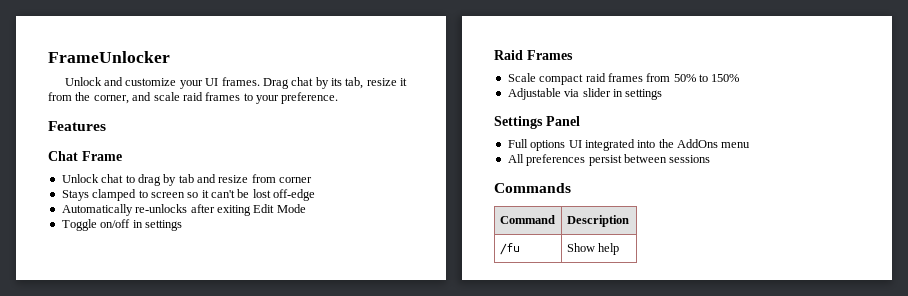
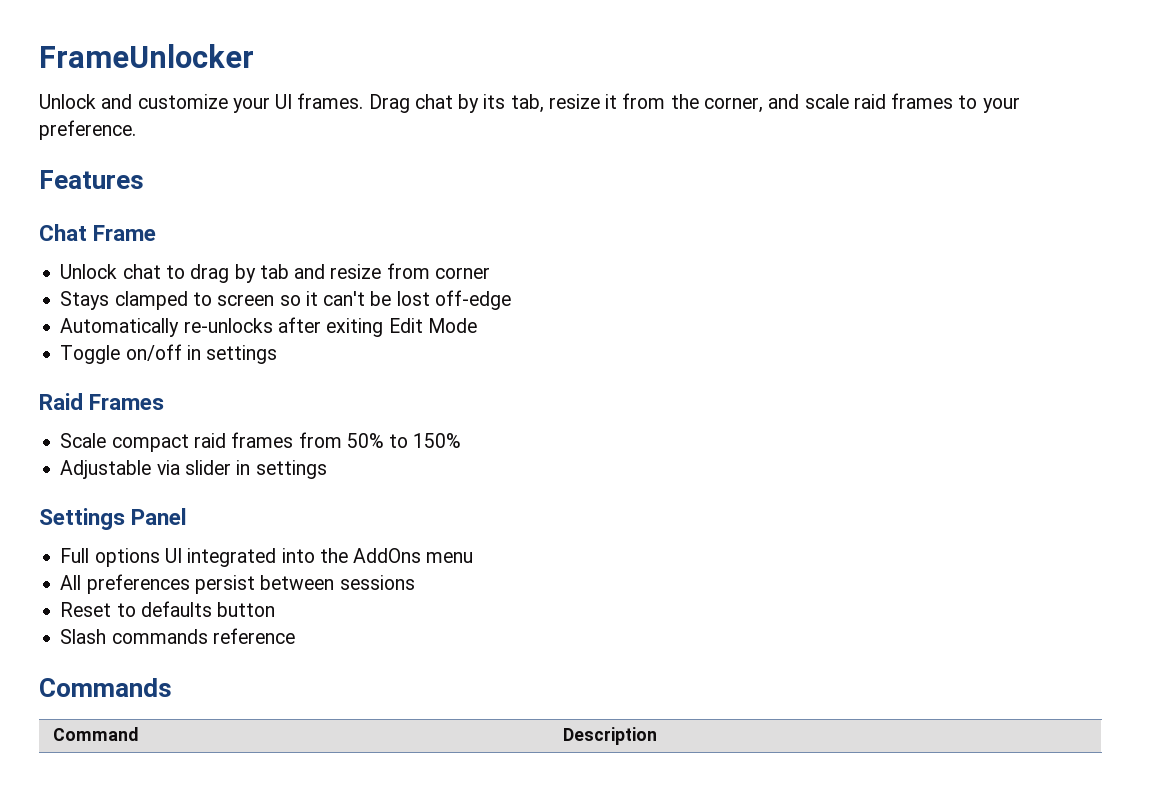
(711, 159) none -> [60,601,276,617] [60,628,295,644] // Reset to defaults button // Slash commands reference
[499,243,520,255] [566,243,620,255] // /fu | Show help -> (658, 736) none

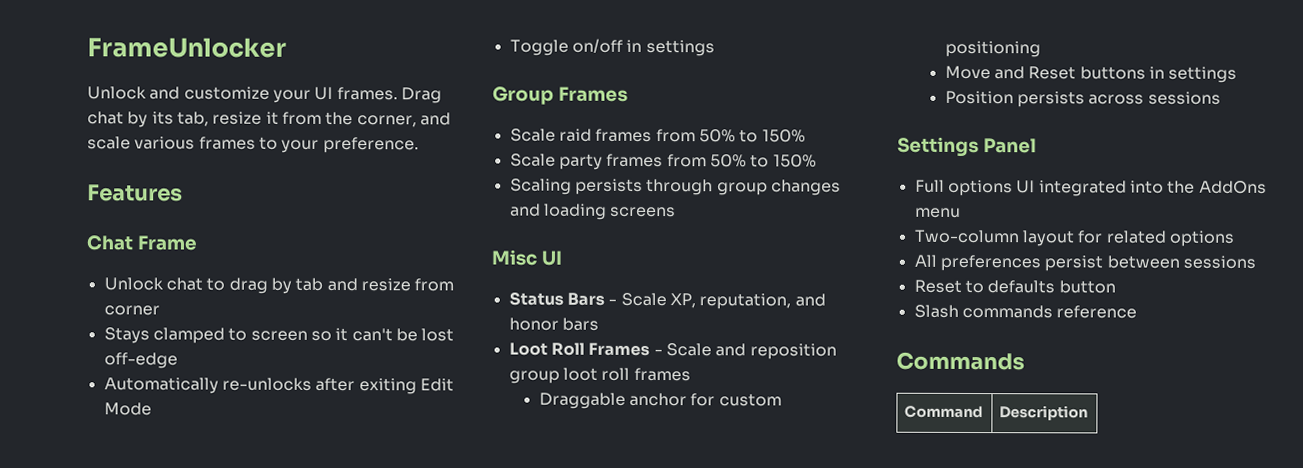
[853,94,886,109] raid -> [134,136,196,150] various
[39,393,83,410] Raid -> [492,86,554,105] Group
[111,434,189,452] compact -> (556, 135) none
[60,460,327,479] Adjustable via slider in settings -> [509,153,817,170] [509,178,841,196] [509,203,677,220] [491,249,562,266] [508,291,826,310] [508,317,599,331] [508,342,837,360] [508,367,691,384] [538,392,782,409] [944,40,1041,58] [944,65,1238,83] [944,90,1221,108] Scale party frames from 50% to 150% // Scaling persists through group changes and loading screens // Misc UI // Status Bars - Scale XP, reputation, and honor bars // Loot Roll Frames - Scale and reposition group loot roll frames // Draggable anchor for custom positioning // Move and Reset buttons in settings // Position persists across sessions
(474, 557) none -> [913,229,1235,247] // Two-column layout for related options

